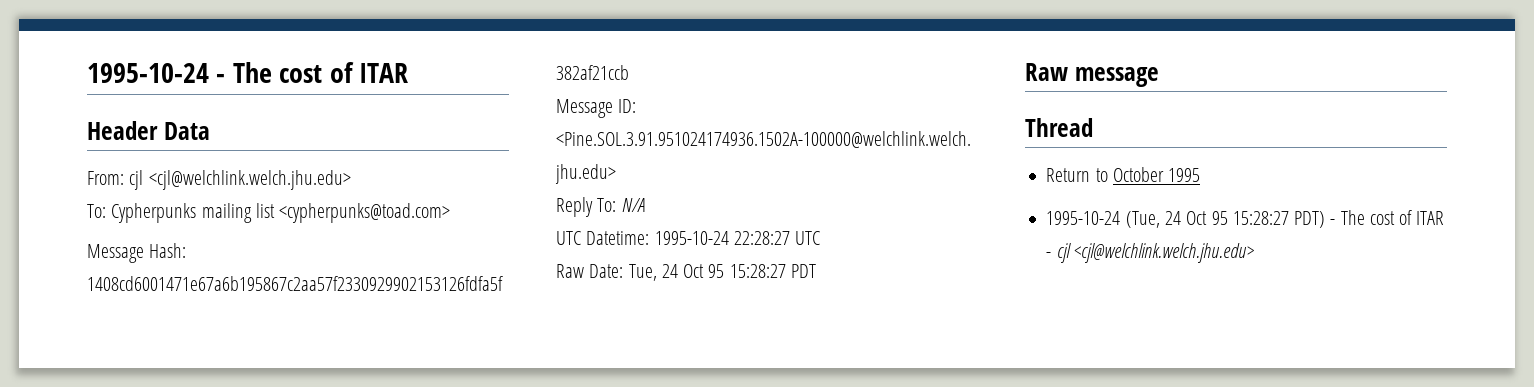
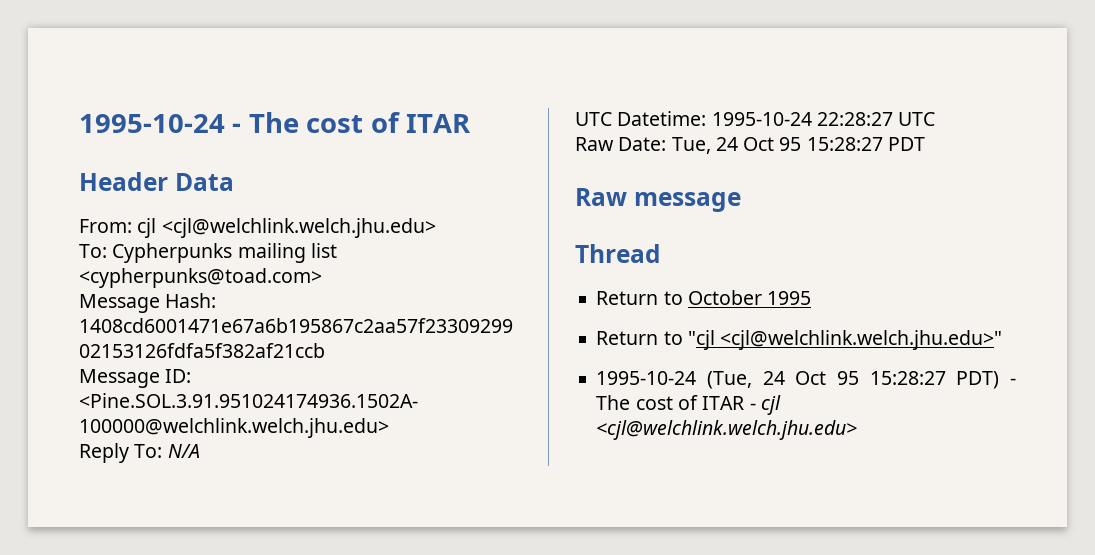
(1201, 175) none -> [596,330,1003,350] // Return to "cjl <cjl@welchlink.welch.jhu.edu>"

